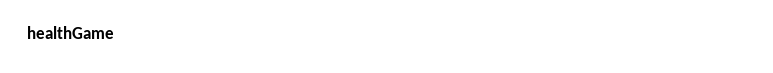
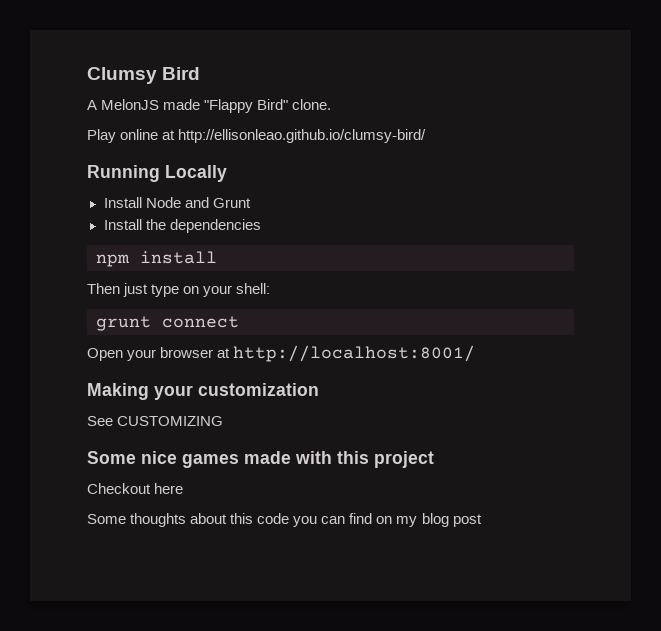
[27,26,114,39] healthGame -> [87,67,201,84] [87,99,332,113] [87,129,427,143] [87,165,227,182] [103,197,251,208] [103,219,261,233] [96,251,217,267] [87,283,271,297] [96,316,239,331] [87,345,476,362] [87,383,319,400] [87,416,224,426] [87,451,434,468] [87,483,184,494] [87,513,482,527] Clumsy Bird // A MelonJS made "Flappy Bird" clone. // Play online at http://ellisonleao.github.io/clumsy-bird/ // Running Locally // Install Node and Grunt // Install the dependencies // npm install // Then just type on your shell: // grunt connect // Open your browser at http://localhost:8001/ // Making your customization // See CUSTOMIZING // Some nice games made with this project // Checkout here // Some thoughts about this code you can find on my blog post

